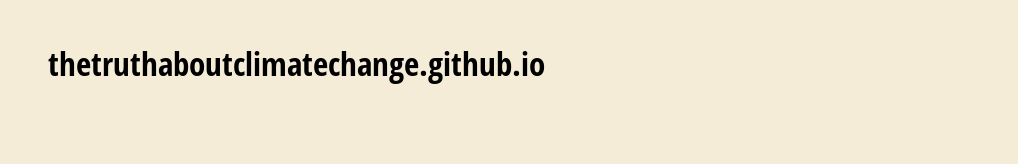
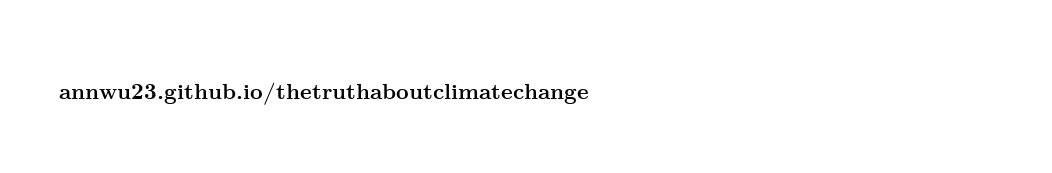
[48,51,545,84] thetruthaboutclimatechange.github.io -> [59,82,589,105] annwu23.github.io/thetruthaboutclimatechange

